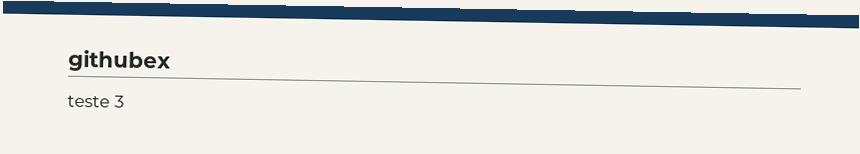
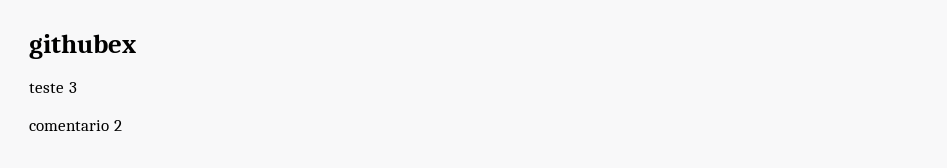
(125, 101) none -> [29,120,122,131] // comentario 2

